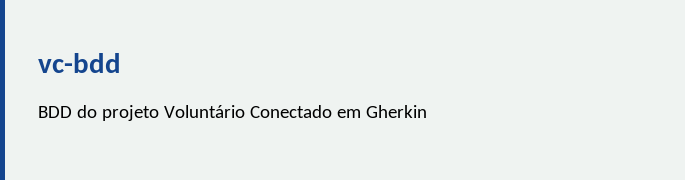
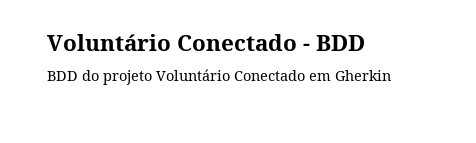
[38,53,121,73] vc-bdd -> [47,34,366,51] Voluntário Conectado - BDD

